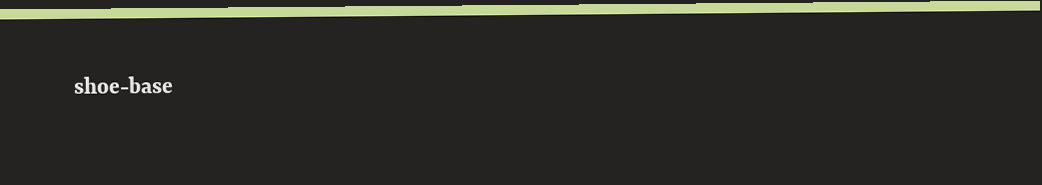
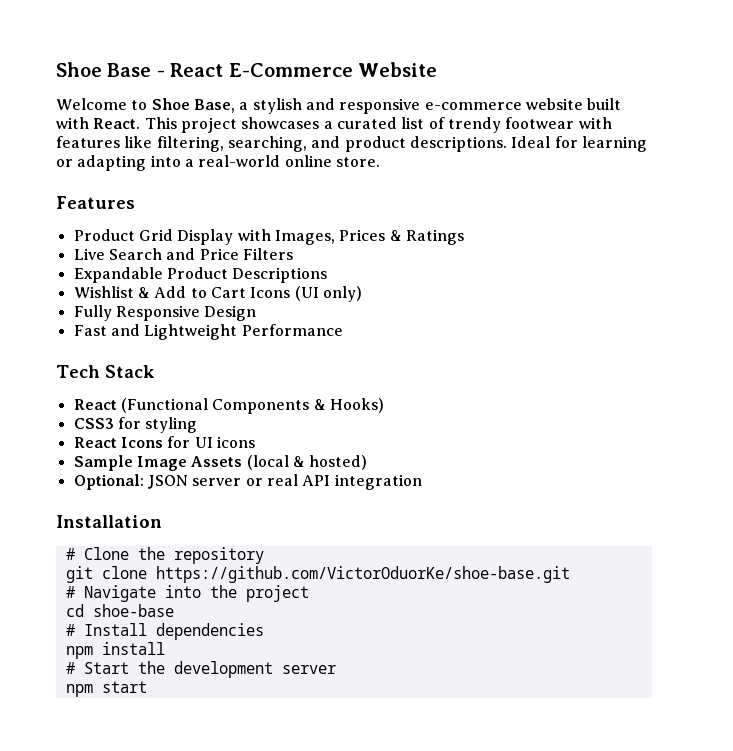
[73,75,173,94] shoe-base -> [56,62,437,77] [56,98,622,114] [56,117,612,133] [56,136,647,152] [56,155,380,171] [56,196,135,209] [73,229,464,245] [73,248,293,260] [73,267,328,283] [73,286,362,302] [73,305,257,321] [73,324,343,340] [56,365,155,378] [73,398,384,414] [73,417,198,433] [73,436,255,448] [73,455,368,471] [73,474,422,490] [56,515,162,528] [65,547,264,564] [65,566,570,583] [65,585,309,602] [65,604,174,617] [65,623,264,640] [65,642,165,659] [65,661,336,678] [65,681,147,697] Shoe Base - React E-Commerce Website // Welcome to Shoe Base, a stylish and responsive e-commerce website built with React. This project showcases a curated list of trendy footwear with features like filtering, searching, and product descriptions. Ideal for learning or adapting into a real-world online store. // Features // Product Grid Display with Images, Prices & Ratings // Live Search and Price Filters // Expandable Product Descriptions // Wishlist & Add to Cart Icons (UI only) // Fully Responsive Design // Fast and Lightweight Performance // Tech Stack // React (Functional Components & Hooks) // CSS3 for styling // React Icons for UI icons // Sample Image Assets (local & hosted) // Optional: JSON server or real API integration // Installation // # Clone the repository // git clone https://github.com/VictorOduorKe/shoe-base.git // # Navigate into the project // cd shoe-base // # Install dependencies // npm install // # Start the development server // npm start

